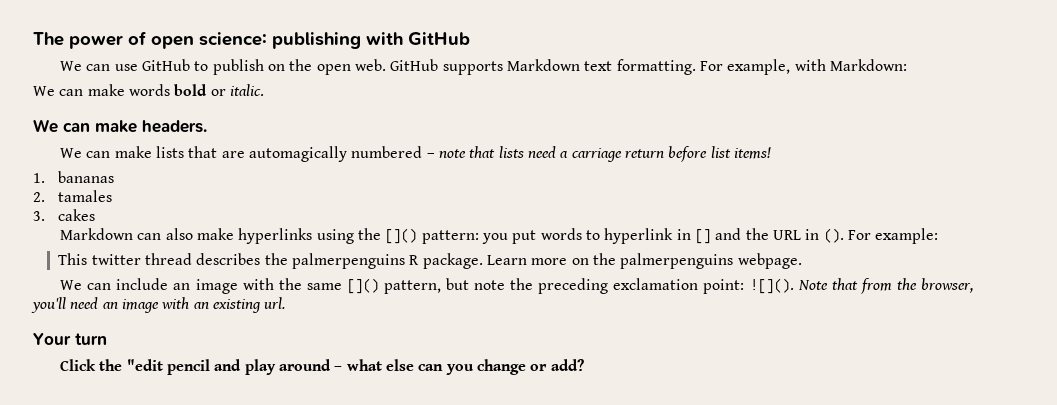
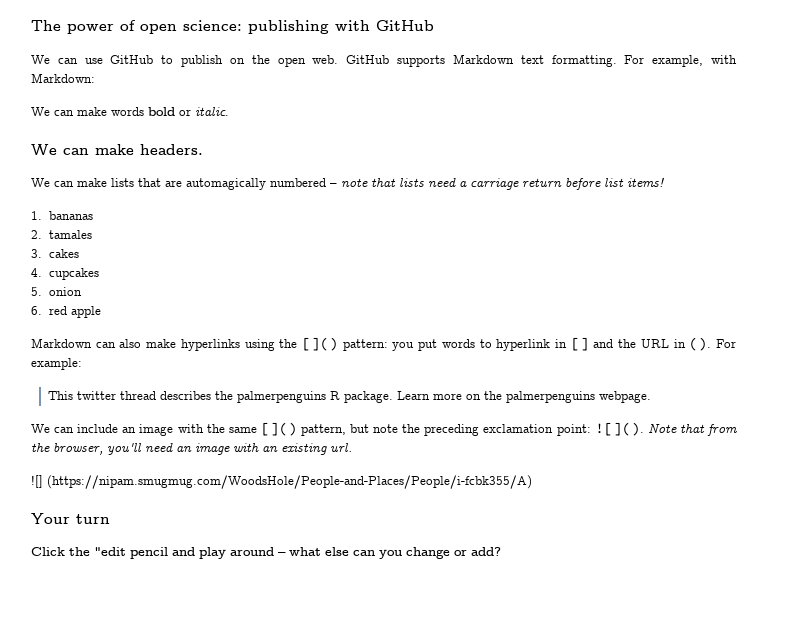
(96, 215) none -> [31,268,99,280] [31,287,82,296] [31,306,101,318] // 4. cupcakes // 5. onion // 6. red apple
(286, 303) none -> [31,475,532,489] // ![] (https://nipam.smugmug.com/WoodsHole/People-and-Places/People/i-fcbk355/A)

